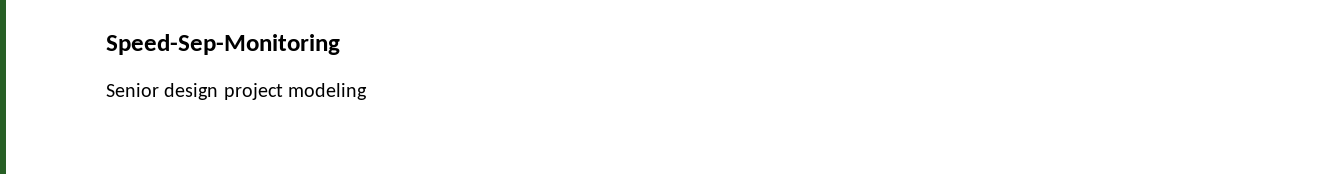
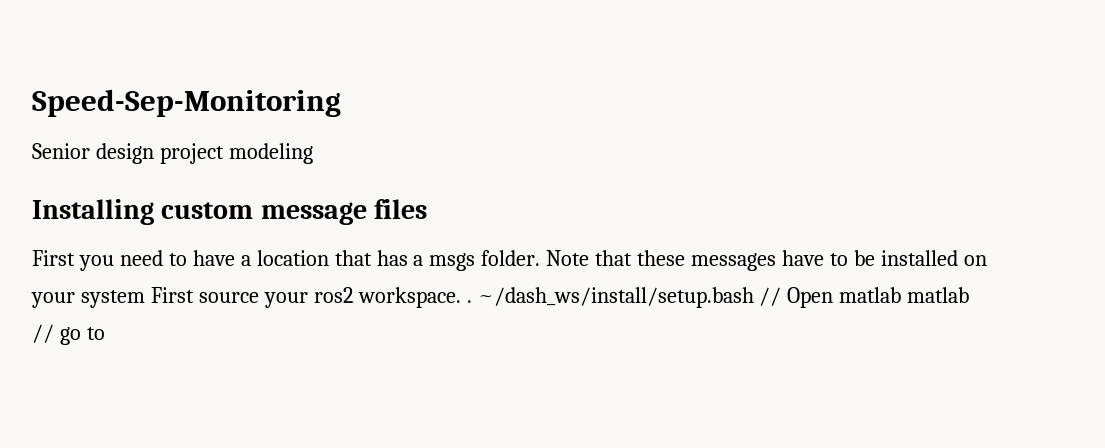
(368, 91) none -> [32,199,428,225] [32,250,987,271] [31,287,970,308] [32,324,105,345] // Installing custom message files // First you need to have a location that has a msgs folder. Note that these messages have to be installed on your system First source your ros2 workspace. . ~/dash_ws/install/setup.bash // Open matlab matlab // go to

